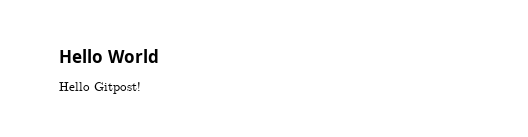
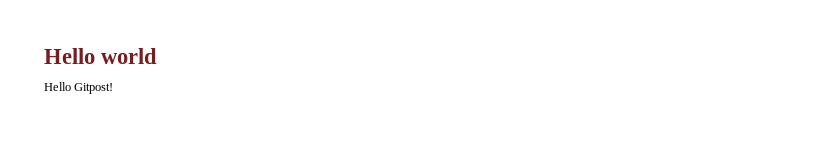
[59,49,159,63] Hello World -> [44,48,158,64] Hello world

